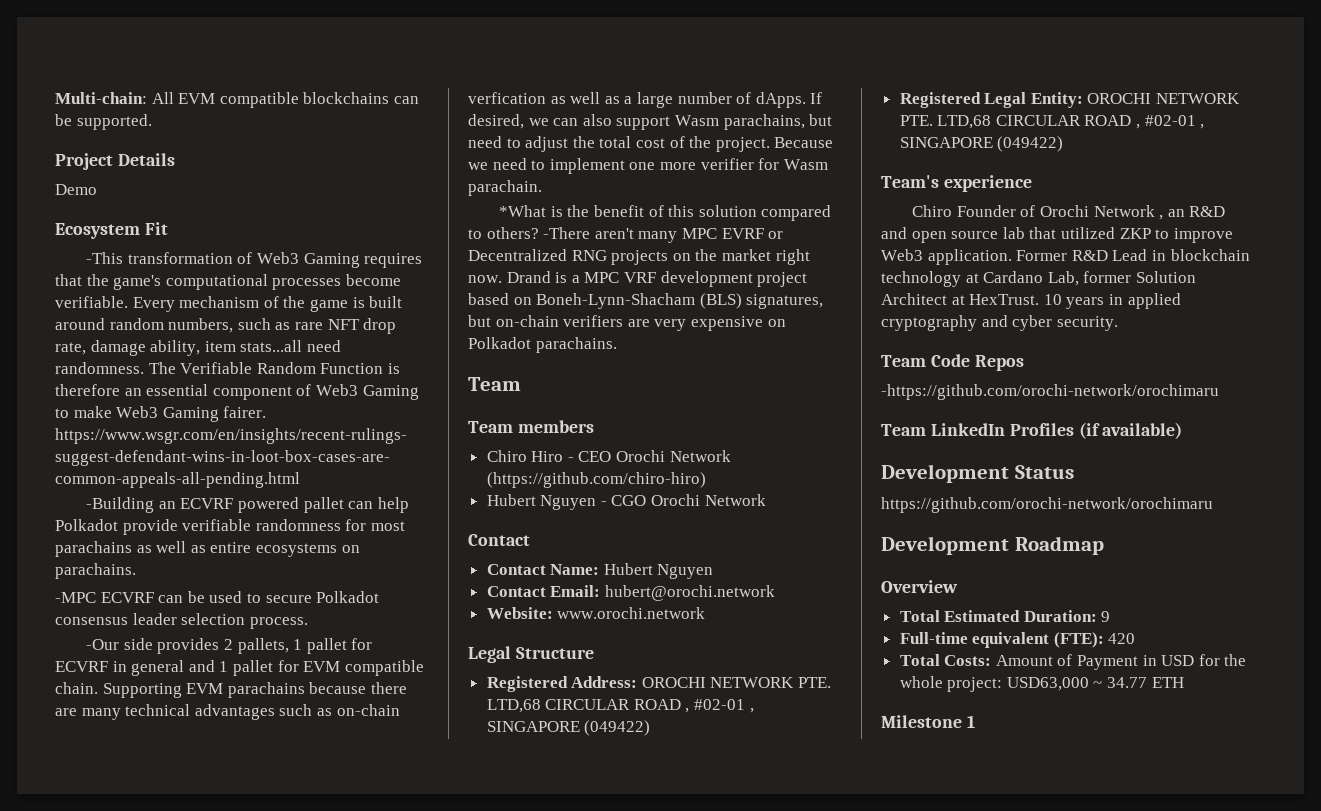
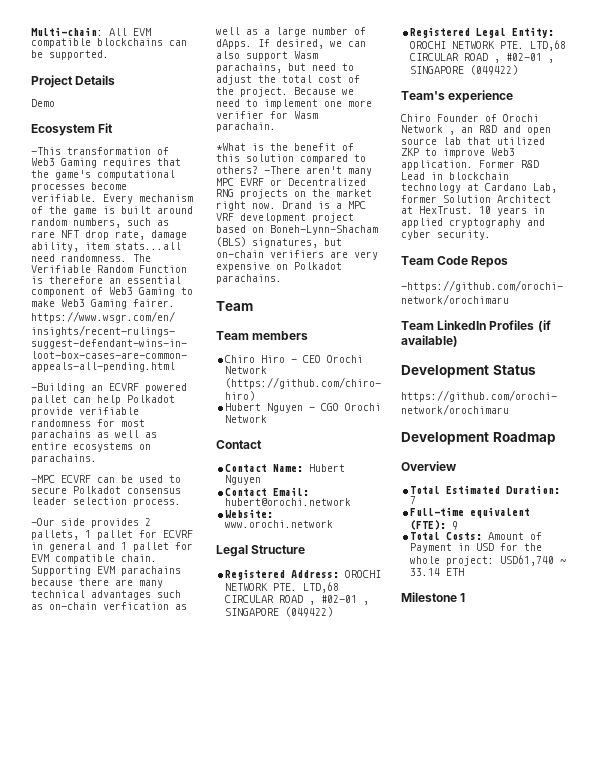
[1101,611,1111,622] 9 -> [410,496,417,504] 7
[1108,633,1136,644] 420 -> [452,521,459,530] 9
[1006,677,1148,691] USD63,000 ~ 34.77 -> [500,555,567,566] [410,568,441,576] USD61,740 ~ 33.14

